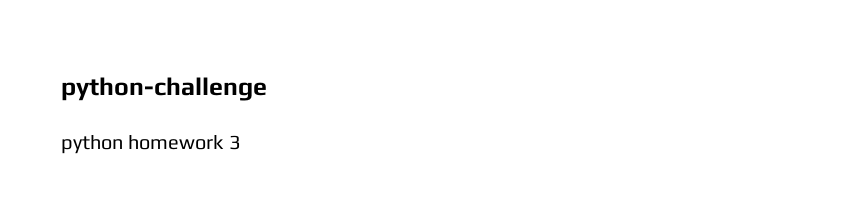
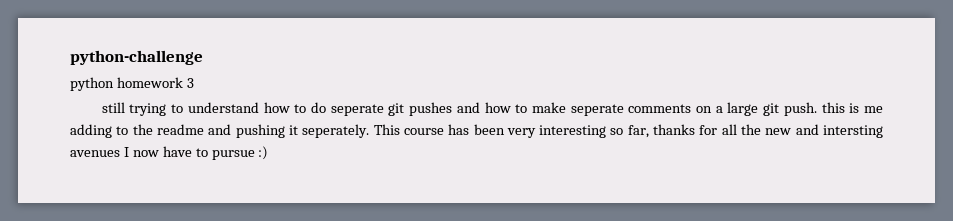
(241, 142) none -> [101,102,883,116] [70,124,884,138] [70,146,269,160] // still trying to understand how to do seperate git pushes and how to make seperate comments on a large git push. this is me adding to the readme and pushing it seperately. This course has been very interesting so far, thanks for all the new and intersting avenues I now have to pursue :)

